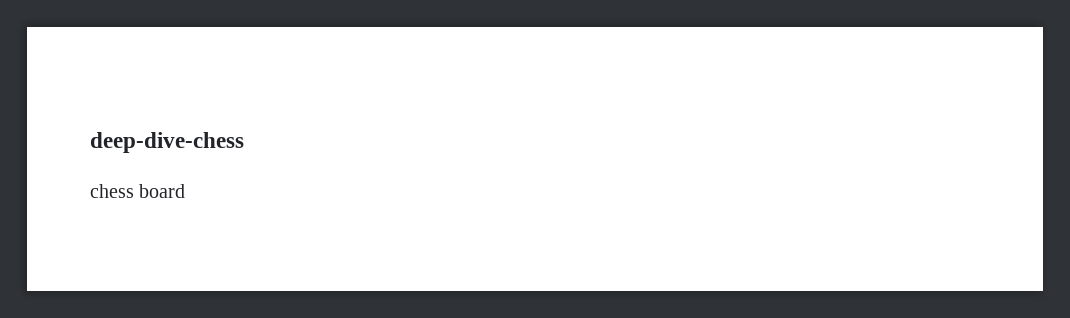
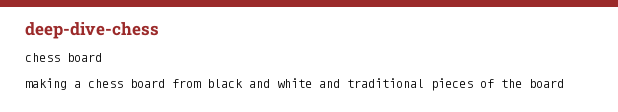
(186, 191) none -> [25,78,564,91] // making a chess board from black and white and traditional pieces of the board

